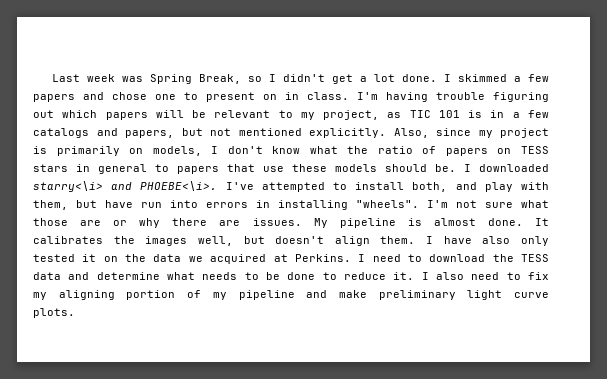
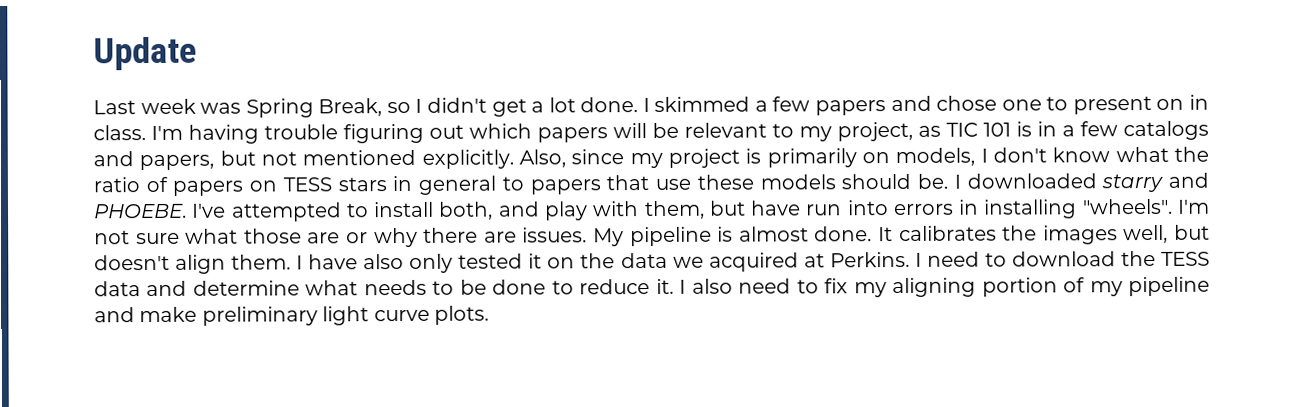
(51, 78) none -> [93,36,197,71] Update //
[33,181,218,192] starry<\i> and PHOEBE<\i>. -> [1101,172,1209,193] [93,203,187,219] starry and PHOEBE.

